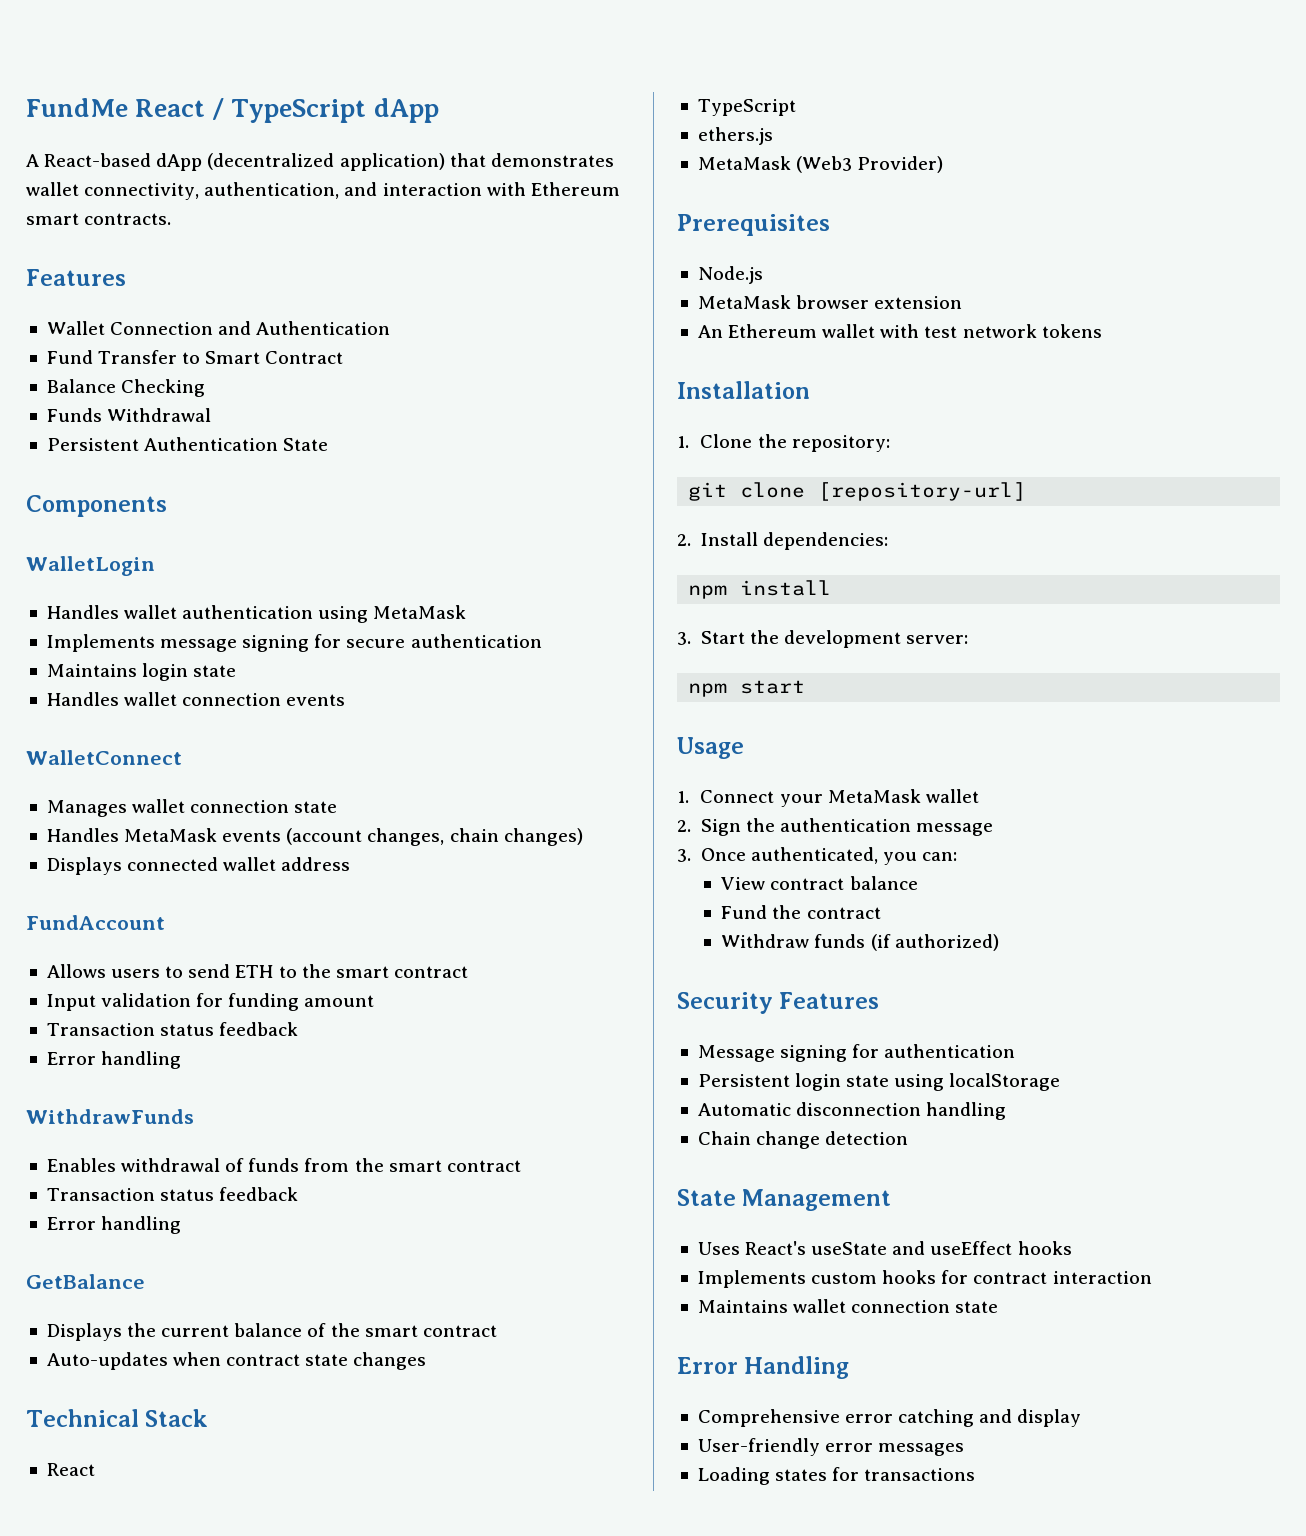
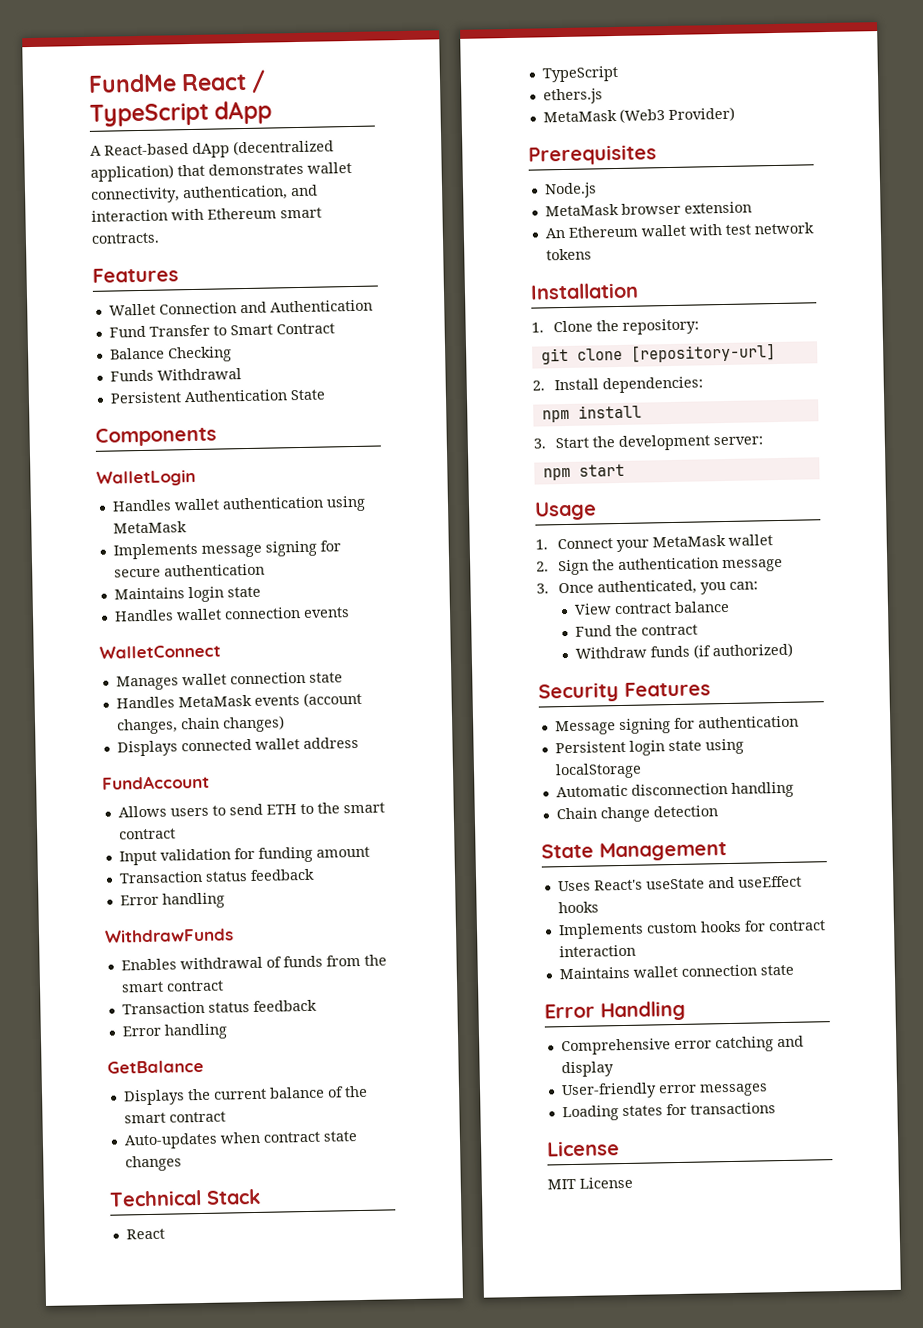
(976, 1474) none -> [547,1140,620,1157] [547,1176,633,1190] // License // MIT License

